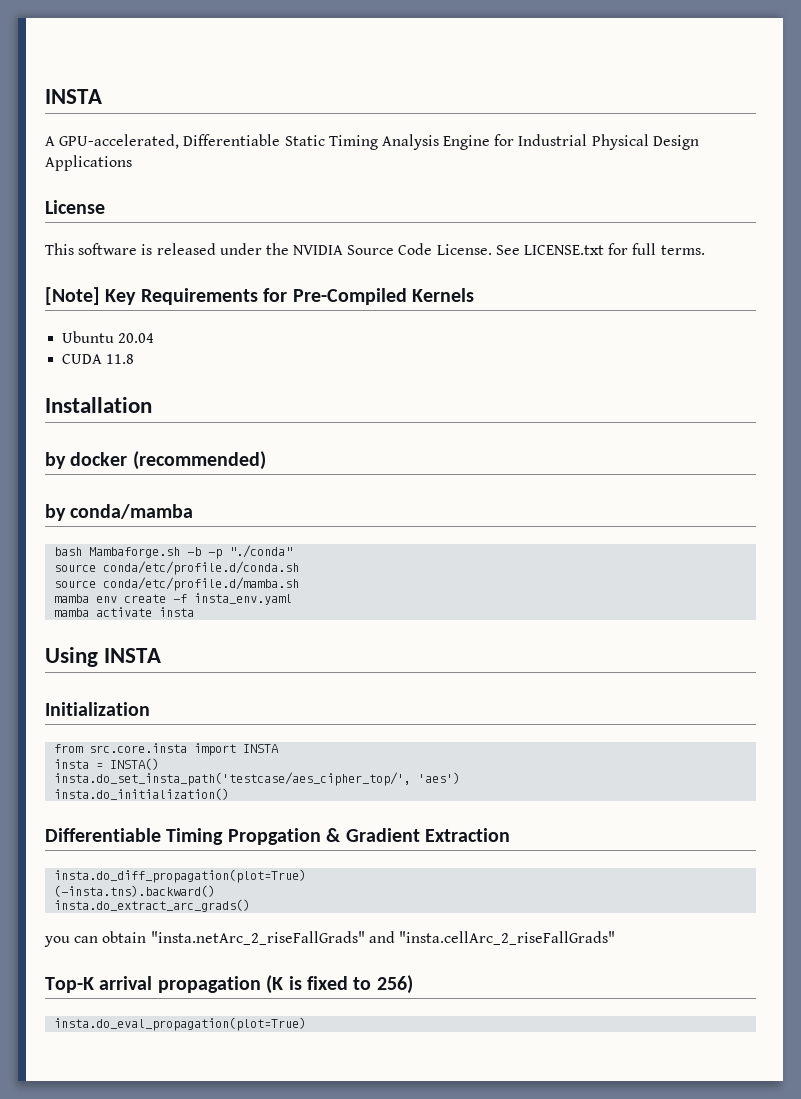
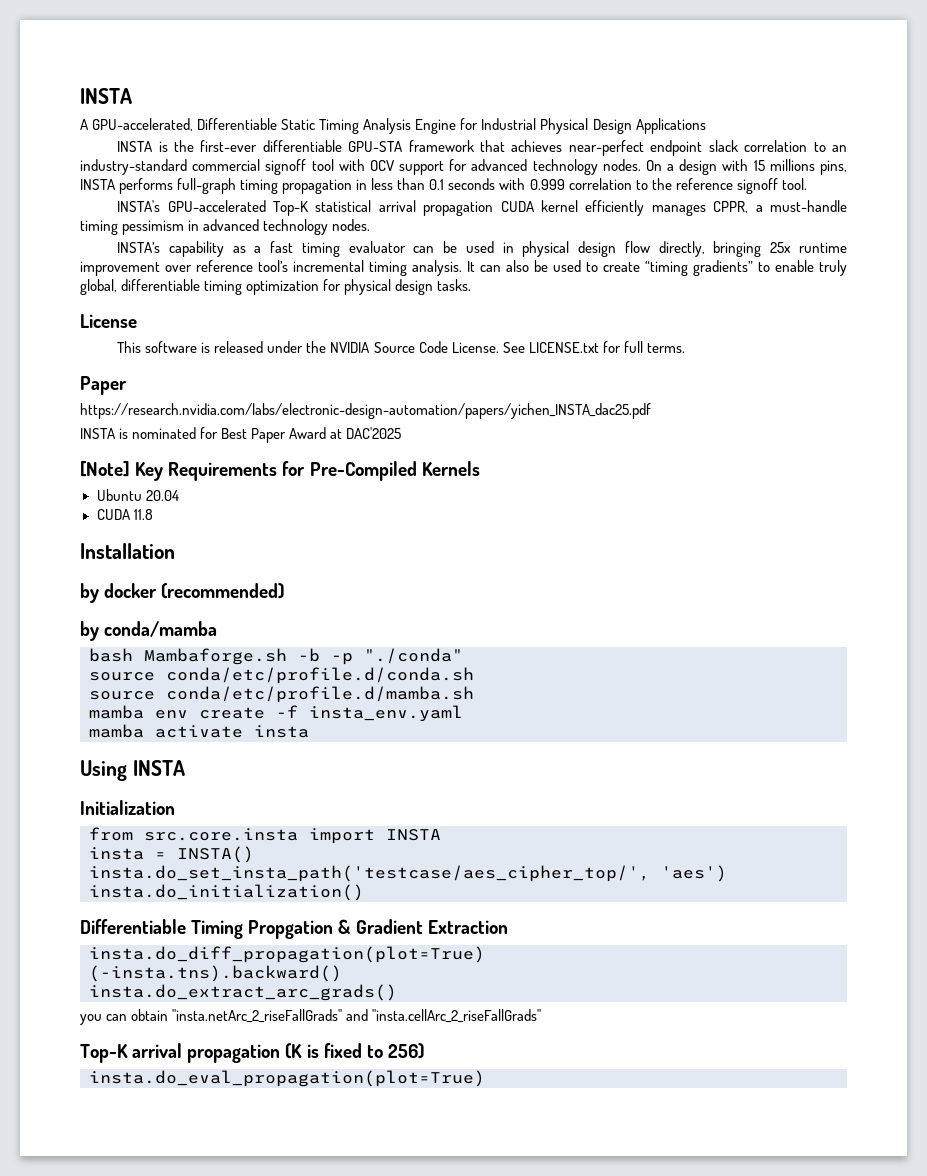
(132, 163) none -> [117,140,847,156] [80,159,847,175] [80,178,807,194] [117,200,847,216] [80,219,371,235] [117,241,848,257] [80,260,847,276] [80,279,472,295] // INSTA is the first-ever differentiable GPU-STA framework that achieves near-perfect endpoint slack correlation to an industry-standard commercial signoff tool with OCV support for advanced technology nodes. On a design with 15 millions pins, INSTA performs full-graph timing propagation in less than 0.1 seconds with 0.999 correlation to the reference signoff tool. // INSTA's GPU-accelerated Top-K statistical arrival propagation CUDA kernel efficiently manages CPPR, a must-handle timing pessimism in advanced technology nodes. // INSTA’s capability as a fast timing evaluator can be used in physical design flow directly, bringing 25x runtime improvement over reference tool’s incremental timing analysis. It can also be used to create “timing gradients” to enable truly global, differentiable timing optimization for physical design tasks.
(705, 250) none -> [80,376,127,395] [80,403,651,419] [80,427,402,443] // Paper // https://research.nvidia.com/labs/electronic-design-automation/papers/yichen_INSTA_dac25.pdf // INSTA is nominated for Best Paper Award at DAC'2025

